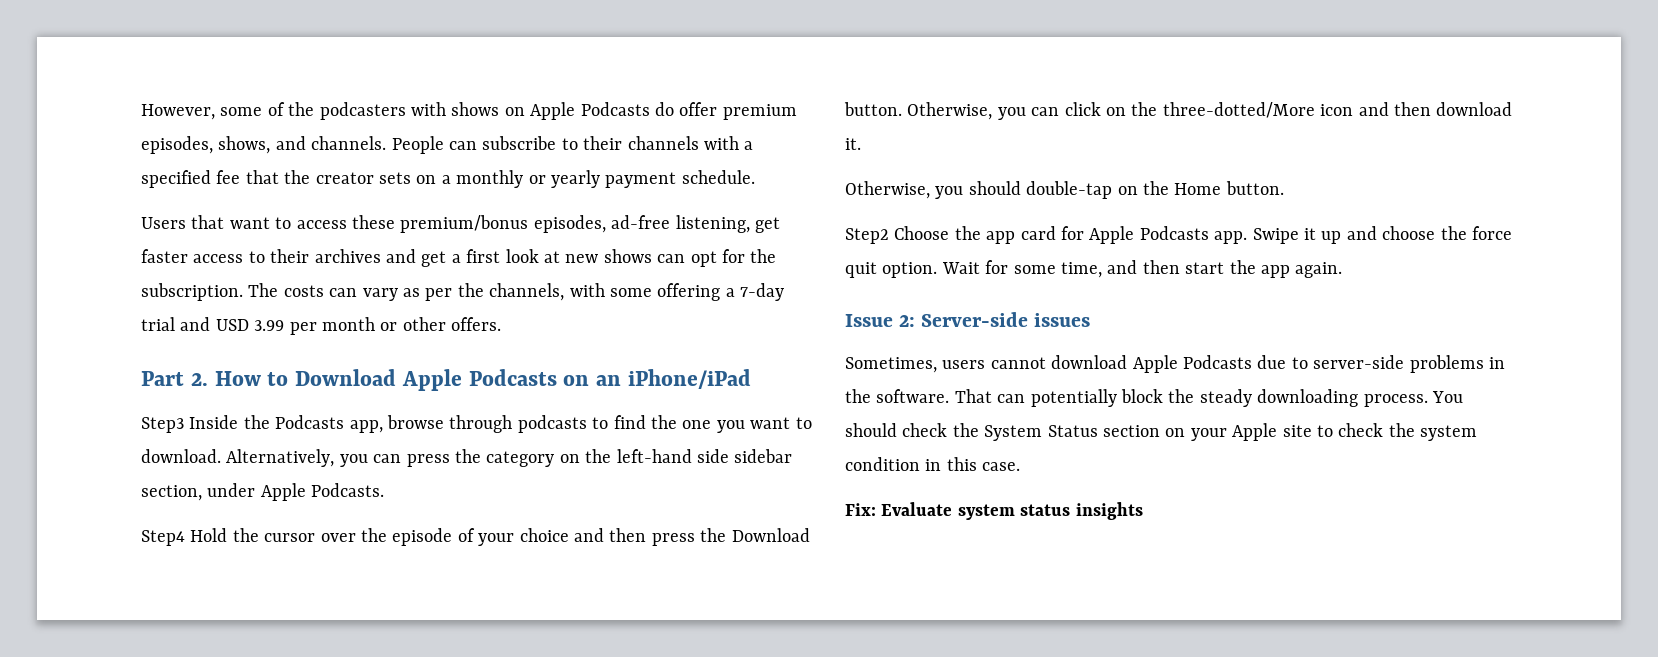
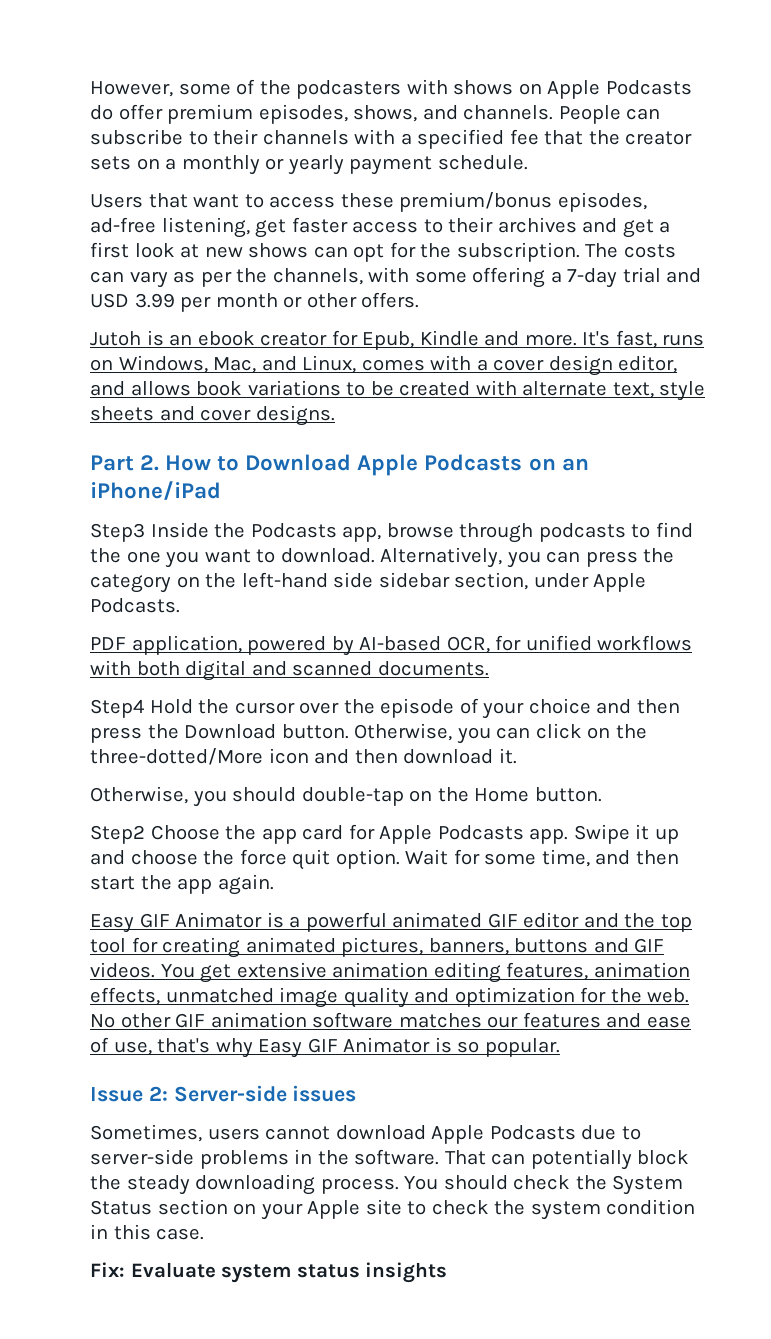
(502, 324) none -> [90,330,705,350] [90,355,678,376] [90,380,706,401] [90,405,335,426] // Jutoh is an ebook creator for Epub, Kindle and more. It's fast, runs on Windows, Mac, and Linux, comes with a cover design editor, and allows book variations to be created with alternate text, style sheets and cover designs.
(385, 490) none -> [90,635,693,656] [90,660,489,681] // PDF application, powered by AI-based OCR, for unified workflows with both digital and scanned documents.
(1343, 270) none -> [90,912,692,933] [90,937,665,958] [90,962,690,983] [90,987,690,1008] [90,1012,691,1028] [90,1037,560,1058] // Easy GIF Animator is a powerful animated GIF editor and the top tool for creating animated pictures, banners, buttons and GIF videos. You get extensive animation editing features, animation effects, unmatched image quality and optimization for the web. No other GIF animation software matches our features and ease of use, that's why Easy GIF Animator is so popular.

